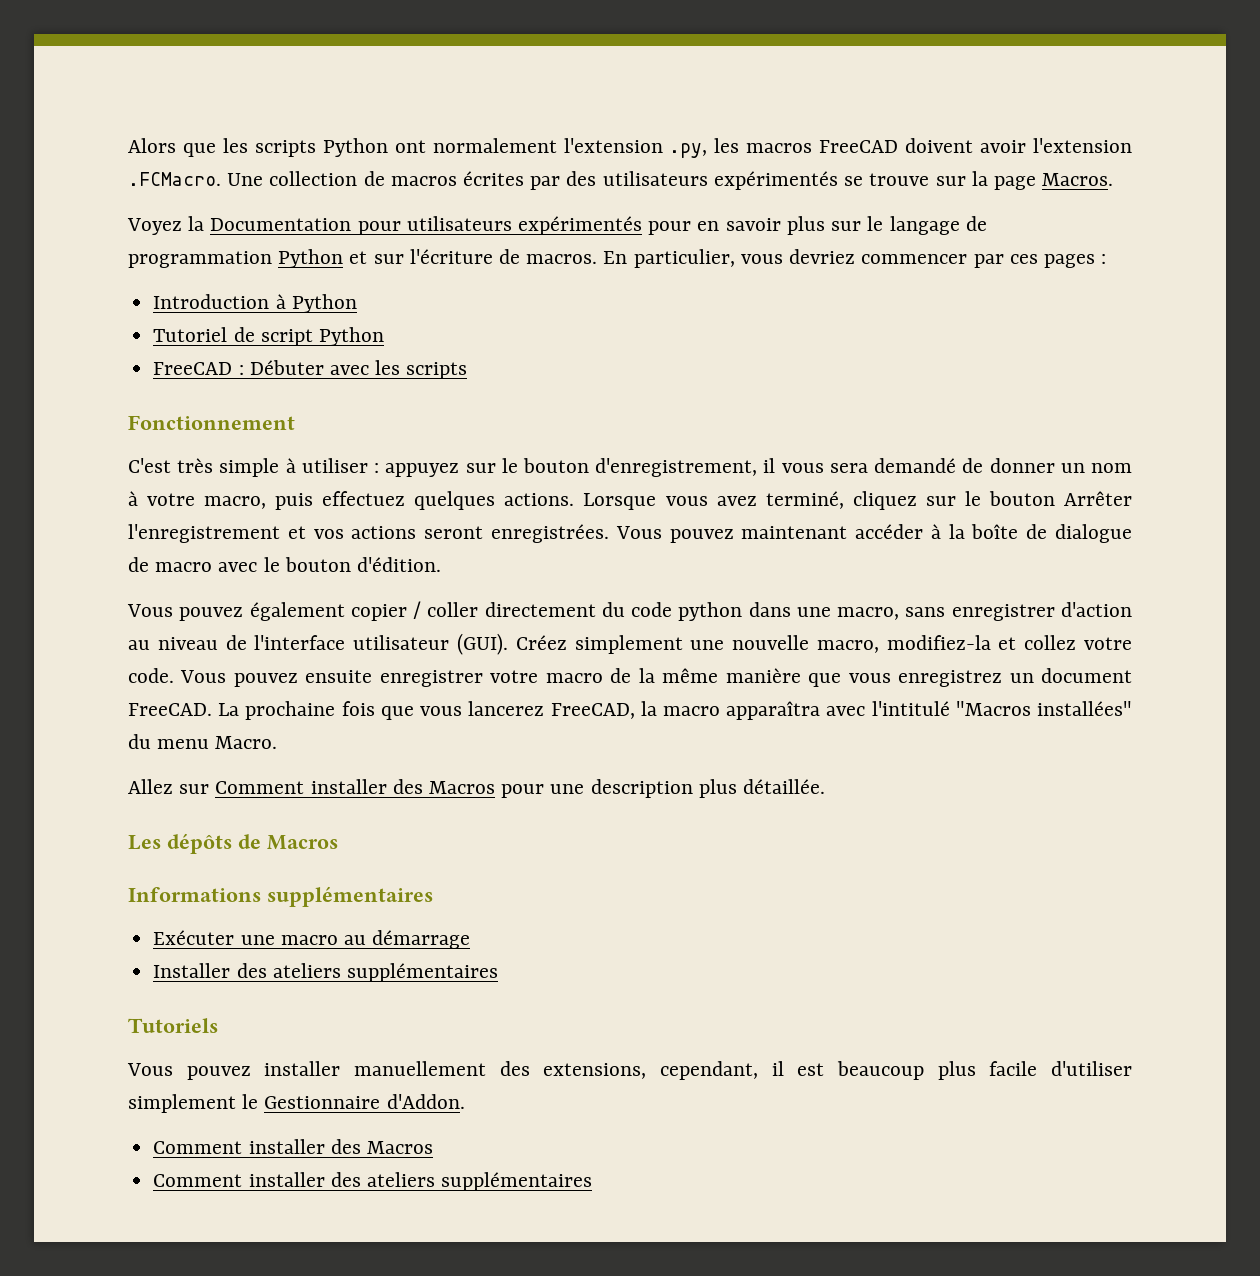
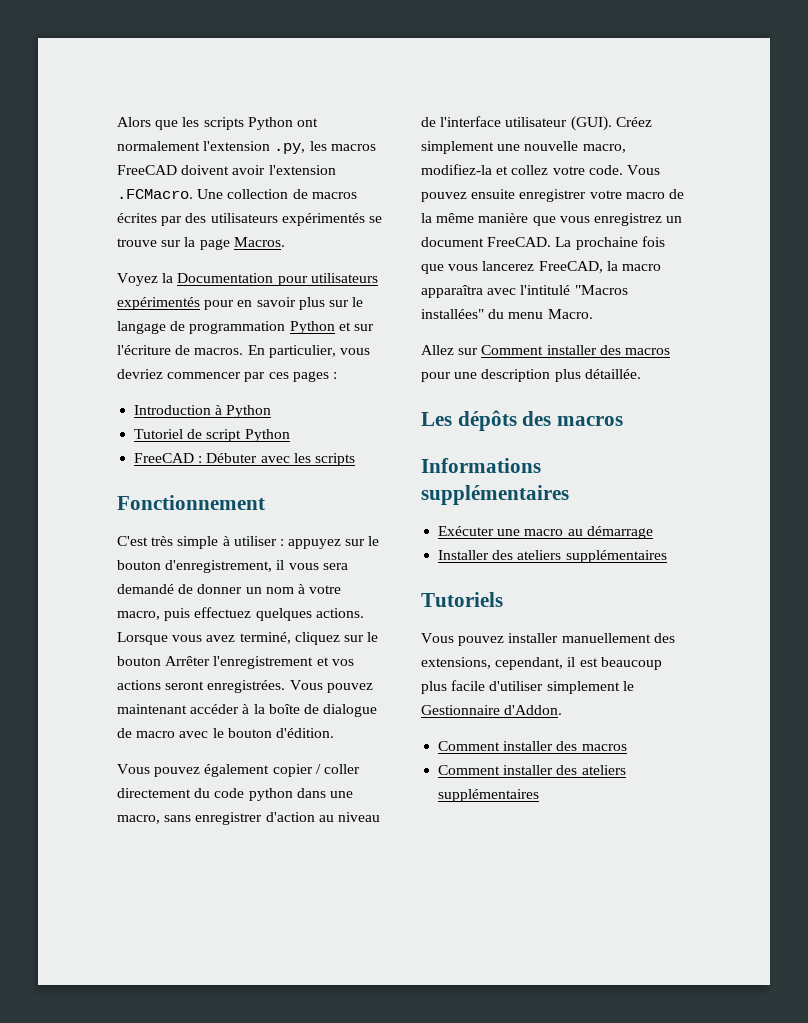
[429,781,496,794] Macros -> [624,348,670,355] macros
[238,834,338,850] de Macros -> [522,411,624,426] des macros
[366,1141,433,1154] Macros -> [581,744,627,751] macros

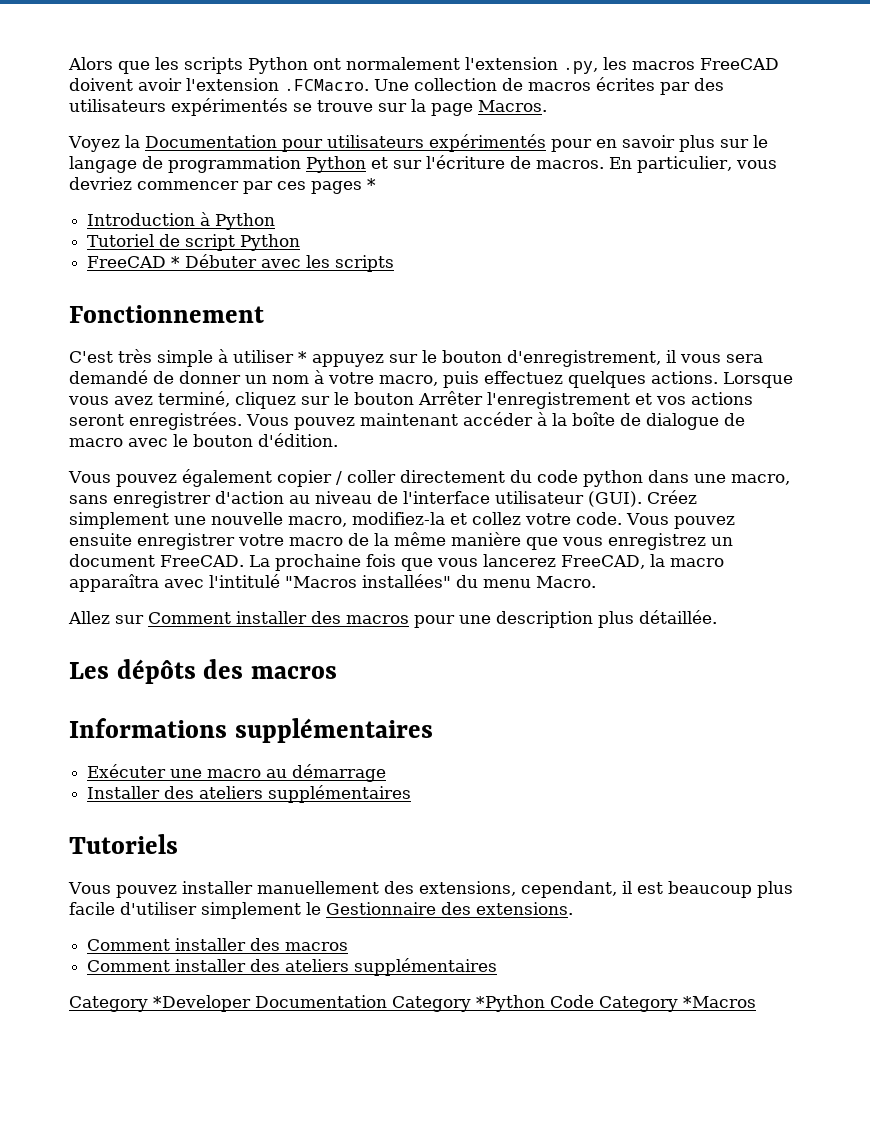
[332,372,337,379] : -> [367,178,376,190] *
[198,456,203,463] : -> [171,256,181,268] *
[279,539,284,546] : -> [298,351,307,363] *
[504,705,563,715] d'Addon. -> [441,902,573,915] des extensions.
(540, 795) none -> [69,995,756,1012] // Category *Developer Documentation Category *Python Code Category *Macros

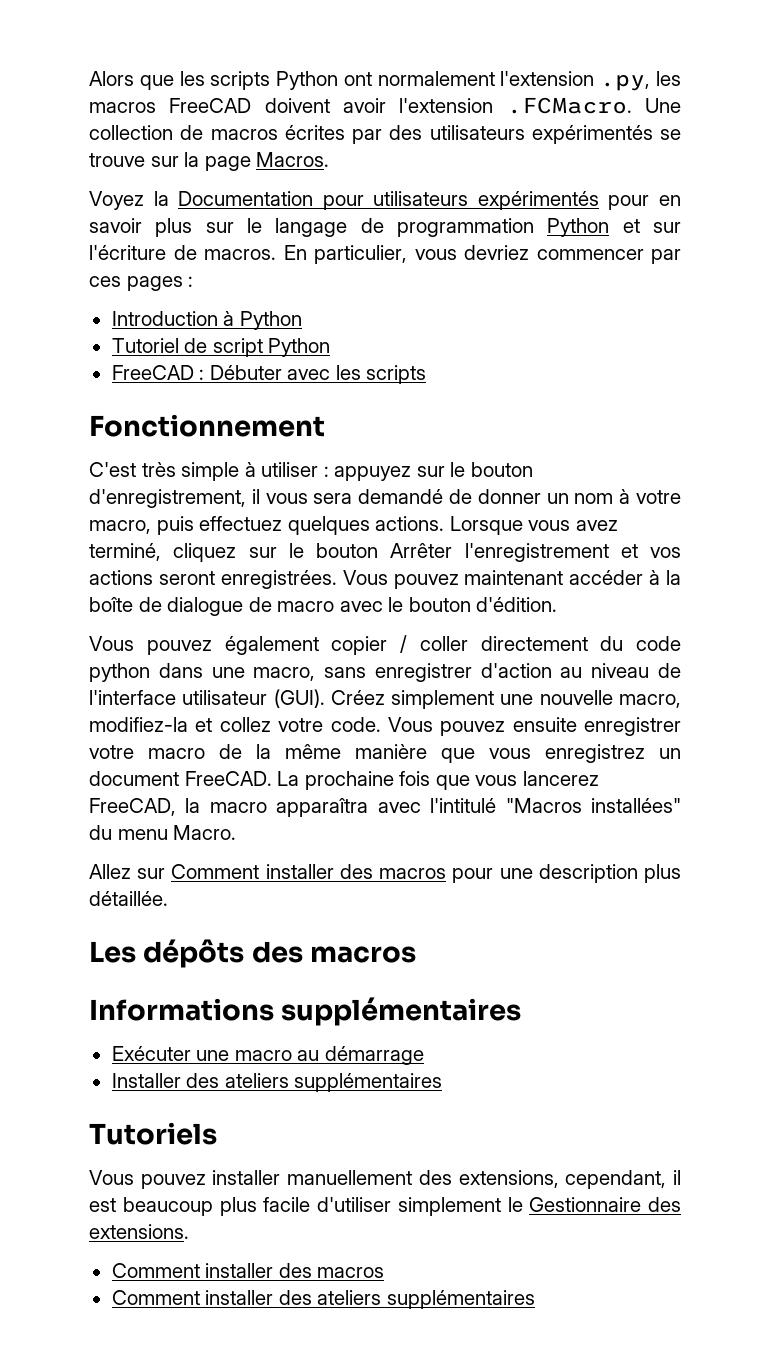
[367,178,376,190] * -> [188,276,194,287] :
[171,256,181,268] * -> [199,369,205,380] :
[298,351,307,363] * -> [323,466,329,477] :
[69,995,756,1012] // Category *Developer Documentation Category *Python Code Category *Macros -> (535, 1299) none

